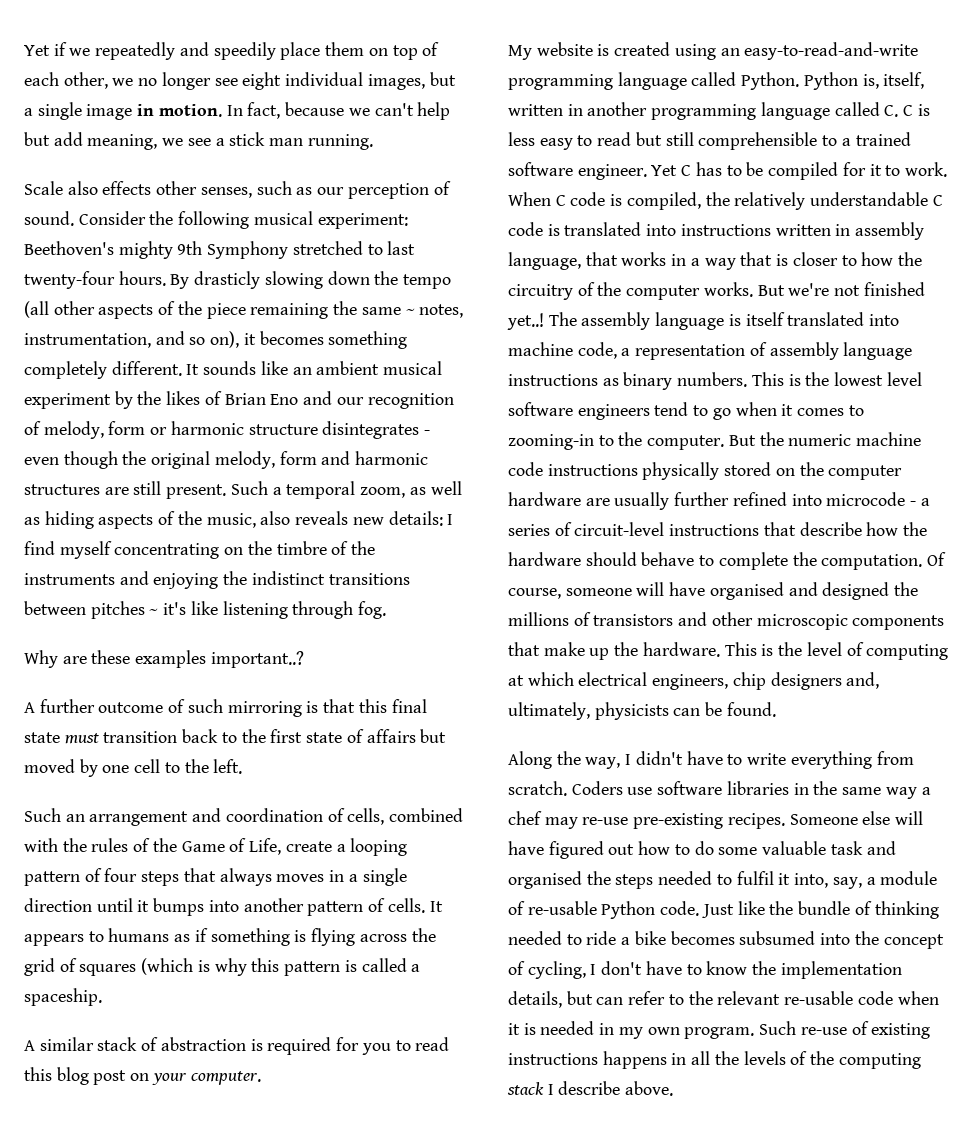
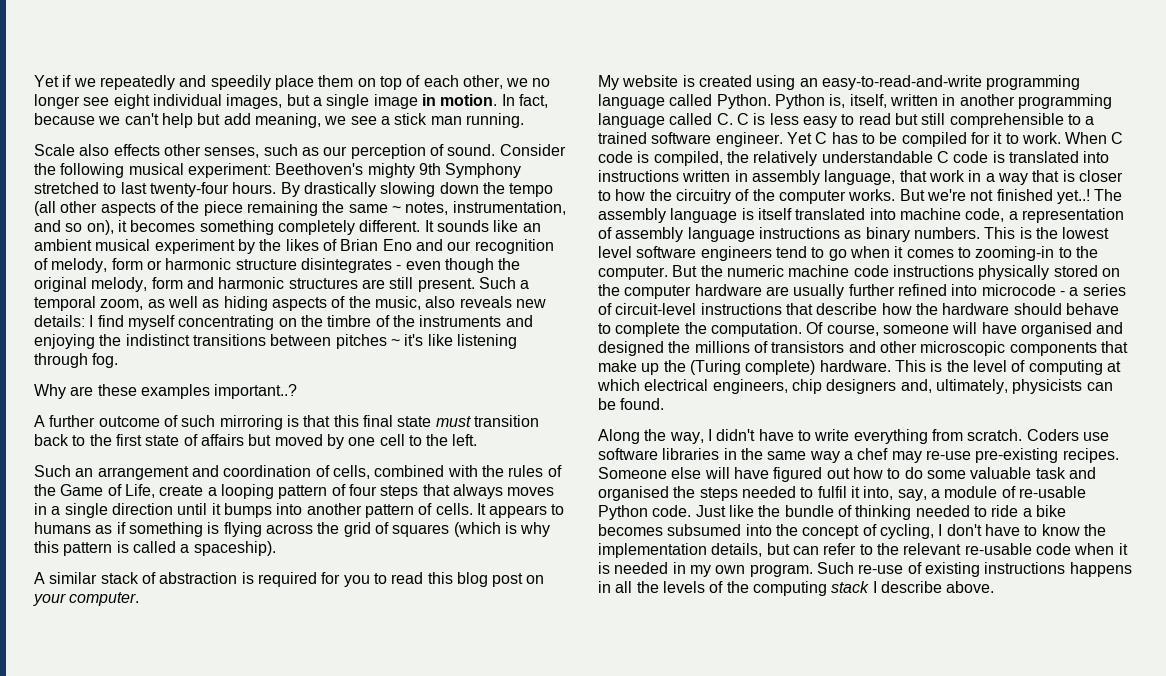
[194,271,261,289] drasticly -> [303,182,376,197] drastically
[24,988,102,1006] spaceship. -> [193,541,276,556] spaceship).
[621,252,667,266] works -> [928,170,965,182] work
(639, 649) none -> [689,360,816,375] (Turing complete)

